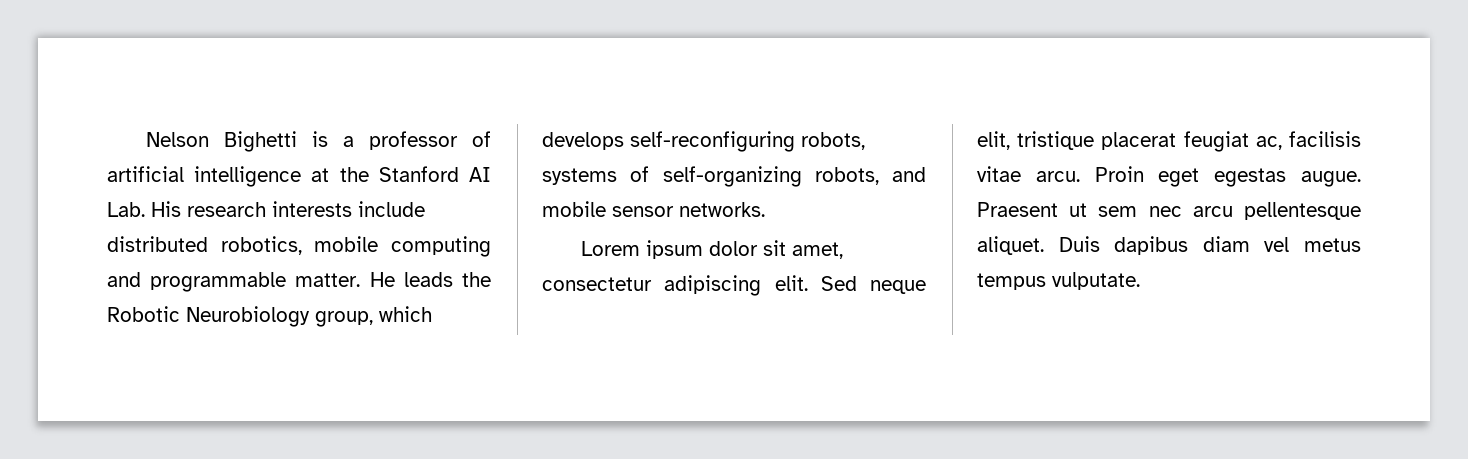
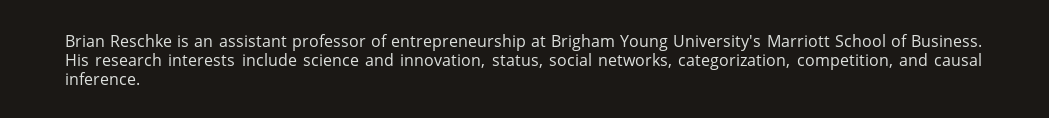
[145,131,491,152] [107,166,491,187] [107,201,425,217] [107,236,492,257] [107,272,491,292] [107,306,432,327] [542,131,865,152] [542,166,926,187] [542,201,765,217] [580,240,843,259] [542,275,926,296] [977,131,1361,152] [977,166,1361,187] [977,202,1361,220] [977,236,1361,255] [977,272,1140,290] Nelson Bighetti is a professor of artificial intelligence at the Stanford AI Lab. His research interests include distributed robotics, mobile computing and programmable matter. He leads the Robotic Neurobiology group, which develops self-reconfiguring robots, systems of self-organizing robots, and mobile sensor networks. // Lorem ipsum dolor sit amet, consectetur adipiscing elit. Sed neque elit, tristique placerat feugiat ac, facilisis vitae arcu. Proin eget egestas augue. Praesent ut sem nec arcu pellentesque aliquet. Duis dapibus diam vel metus tempus vulputate. -> [65,34,982,51] [65,53,983,70] [65,72,140,85] Brian Reschke is an assistant professor of entrepreneurship at Brigham Young University's Marriott School of Business. His research interests include science and innovation, status, social networks, categorization, competition, and causal inference.

